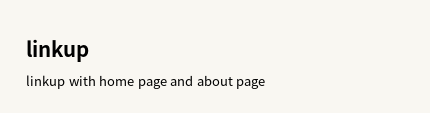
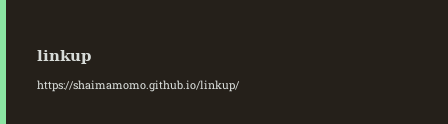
[26,75,266,89] linkup with home page and about page -> [37,80,240,92] https://shaimamomo.github.io/linkup/

